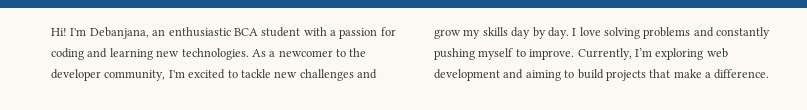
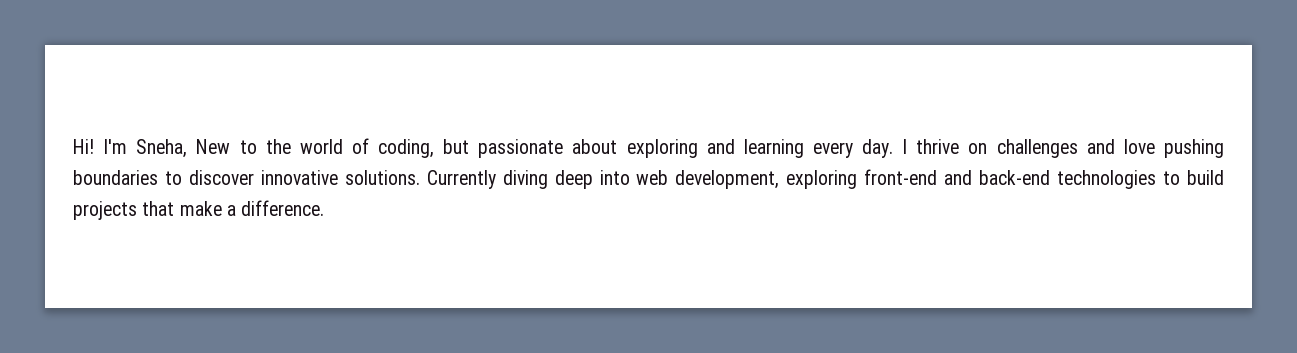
[89,27,396,39] [51,48,367,60] [51,69,377,81] [434,27,771,39] [434,48,728,60] [434,69,561,81] Debanjana, an enthusiastic BCA student with a passion for coding and learning new technologies. As a newcomer to the developer community, I'm excited to tackle new challenges and grow my skills day by day. I love solving problems and constantly pushing myself to improve. Currently, I’m exploring web development and aiming -> [136,138,1225,158] [73,169,1157,189] Sneha, New to the world of coding, but passionate about exploring and learning every day. I thrive on challenges and love pushing boundaries to discover innovative solutions. Currently diving deep into web development, exploring front-end and back-end technologies

